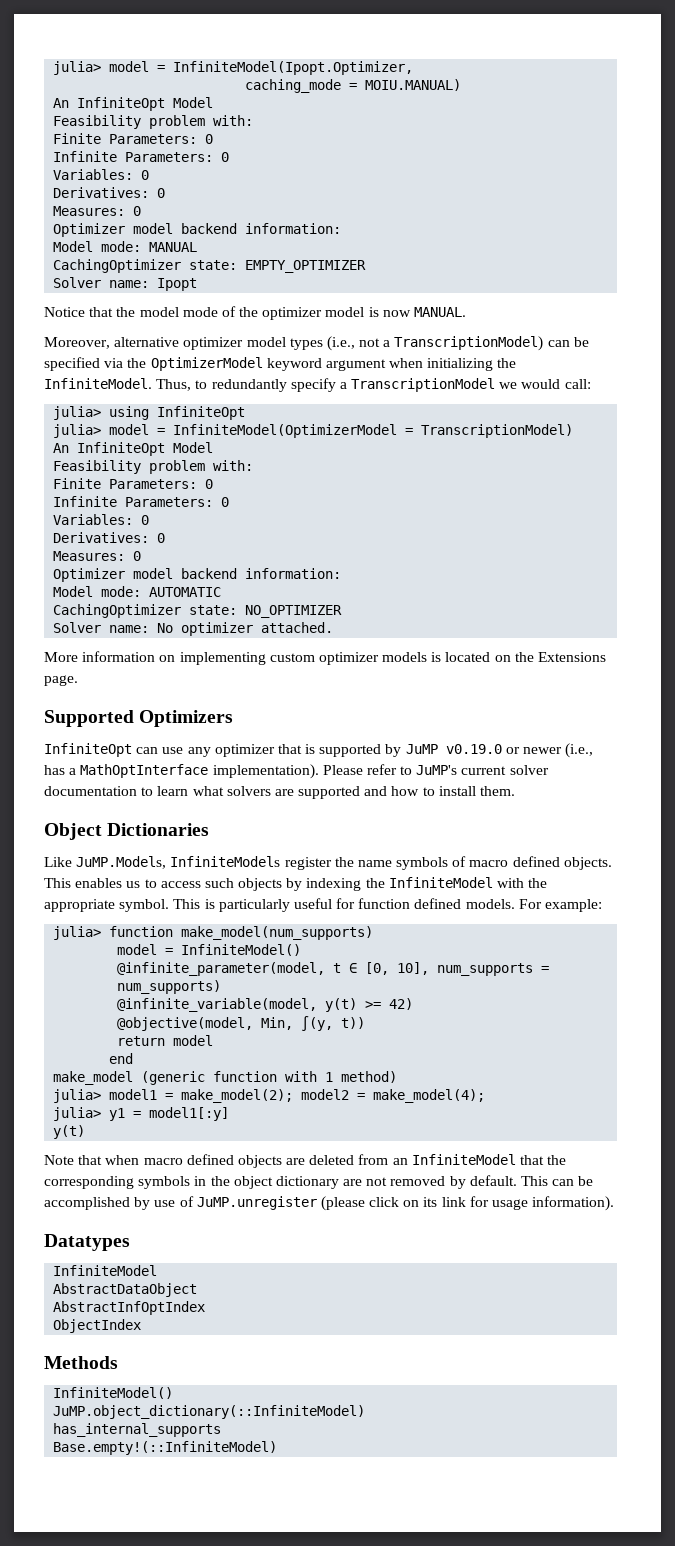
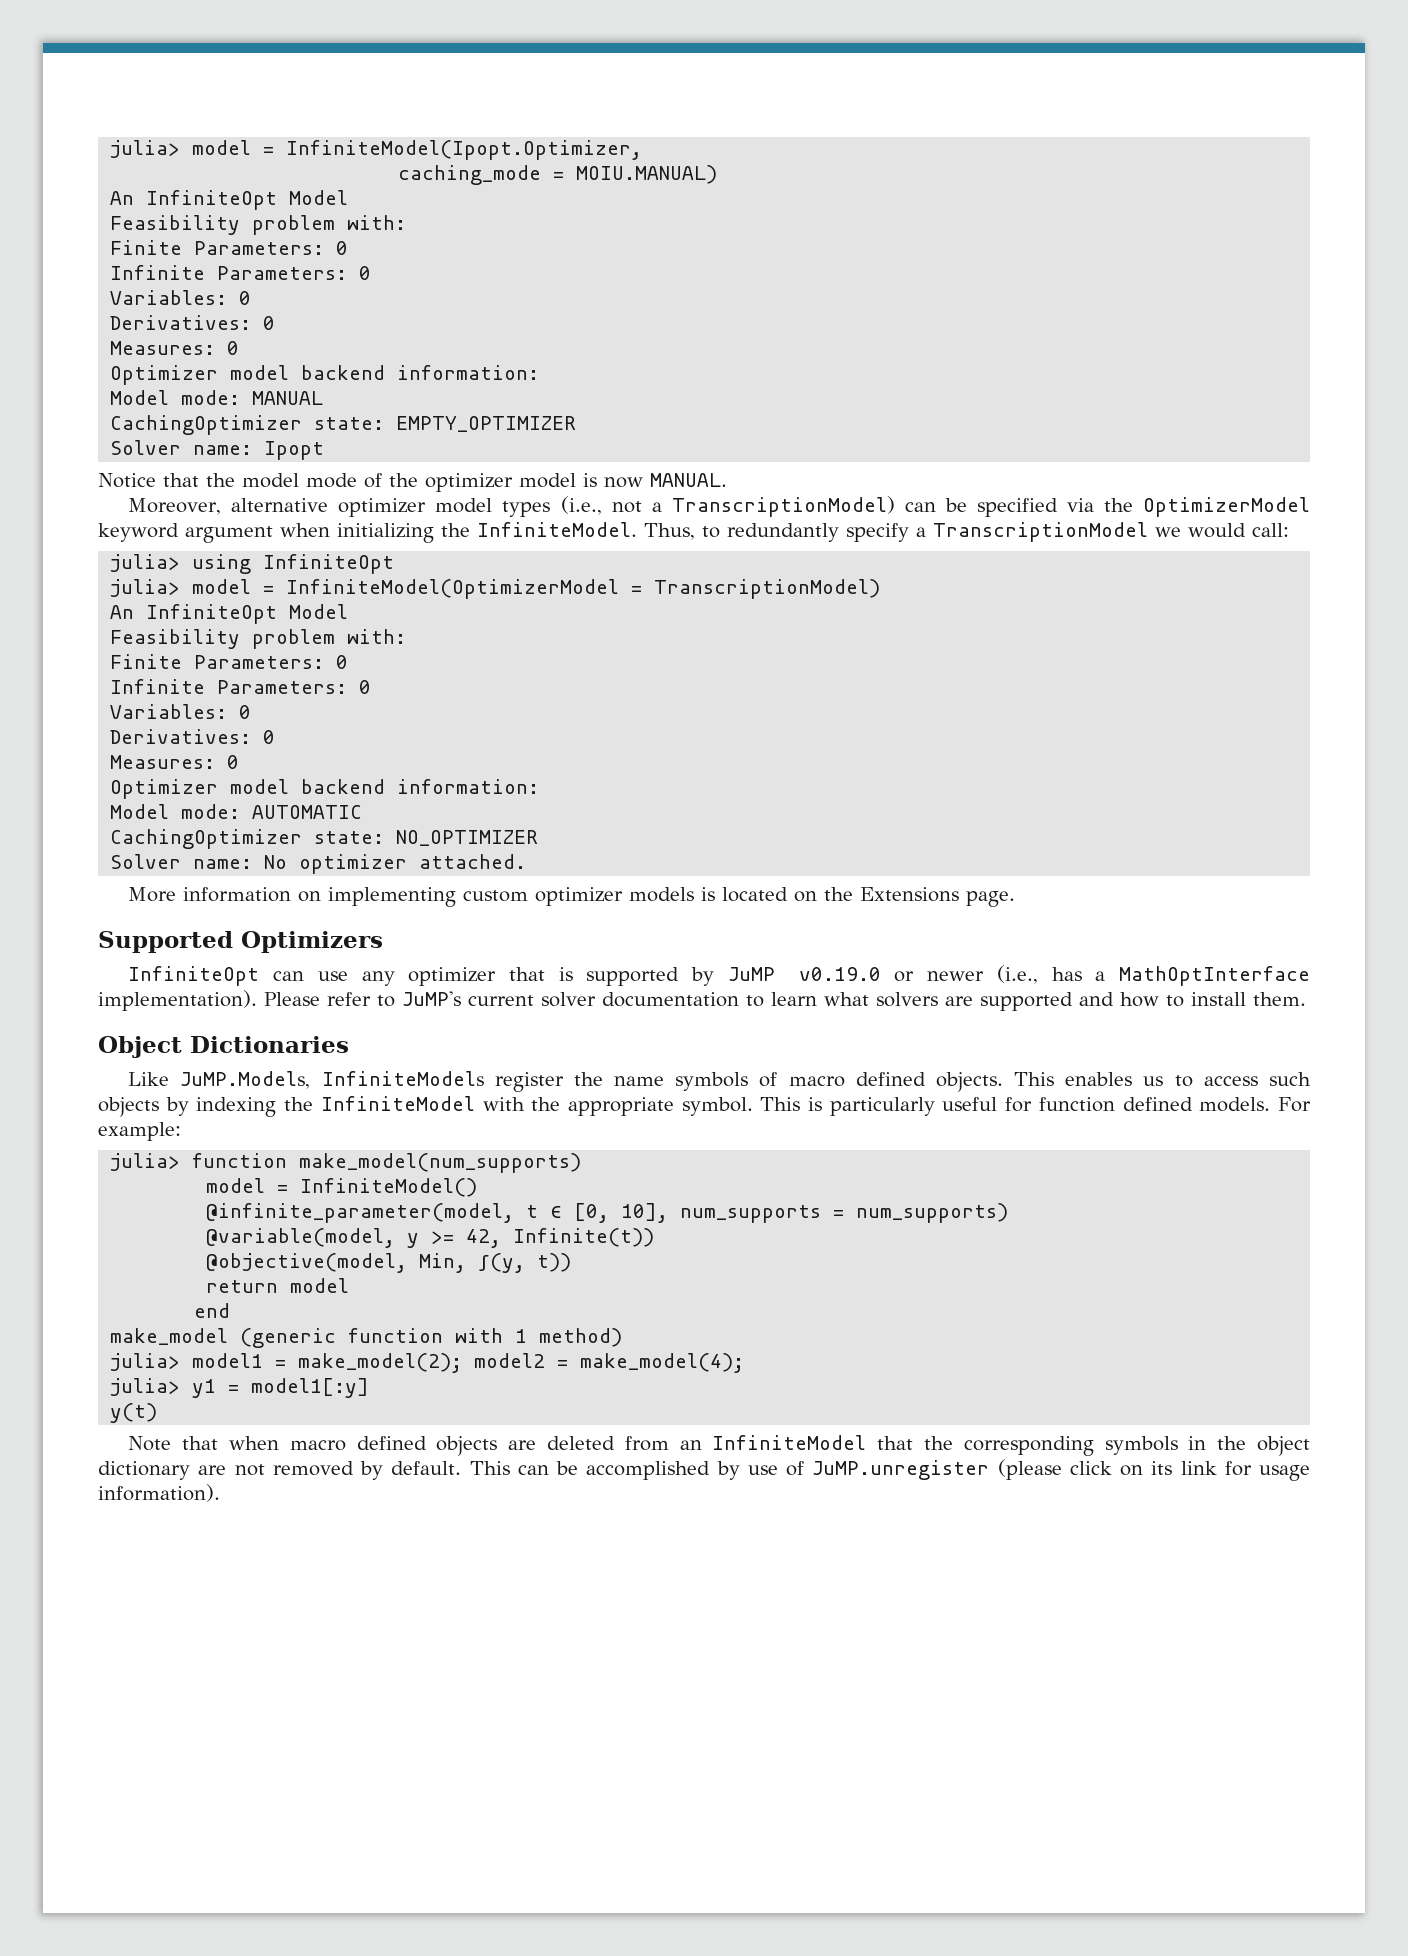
[117,998,414,1012] @infinite_variable(model, y(t) >= 42) -> [206,1228,655,1248] @variable(model, y >= 42, Infinite(t))
[44,1234,130,1251] [53,1265,158,1276] [53,1283,198,1297] [53,1301,206,1315] [53,1319,142,1333] [44,1356,118,1369] [53,1387,174,1399] [53,1405,366,1419] [53,1423,222,1437] [53,1441,278,1455] // Datatypes // InfiniteModel // AbstractDataObject // AbstractInfOptIndex // ObjectIndex // Methods // InfiniteModel() // JuMP.object_dictionary(::InfiniteModel) // has_internal_supports // Base.empty!(::InfiniteModel) -> (220, 1493) none

